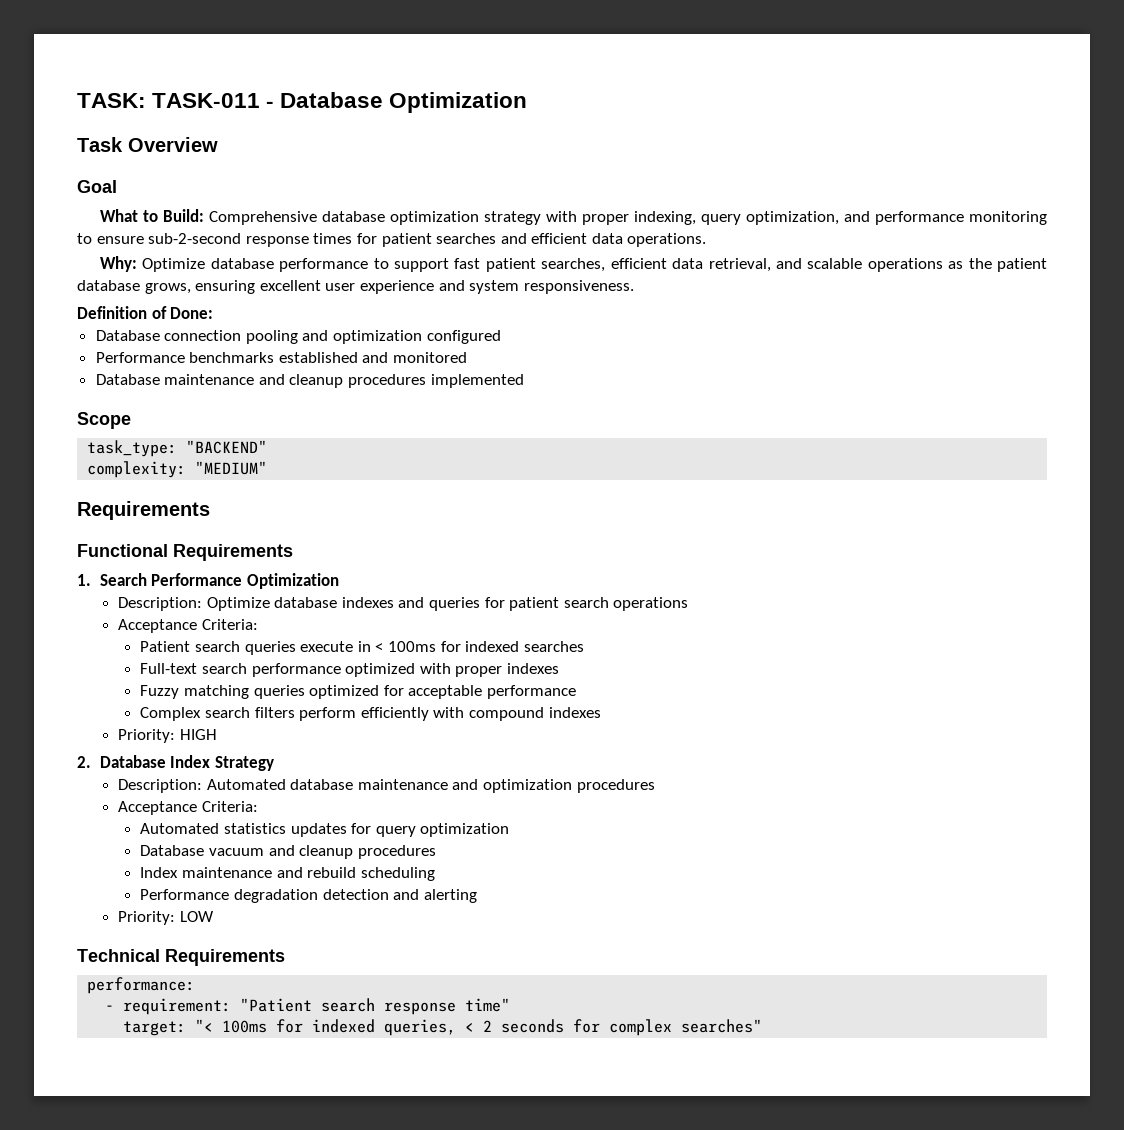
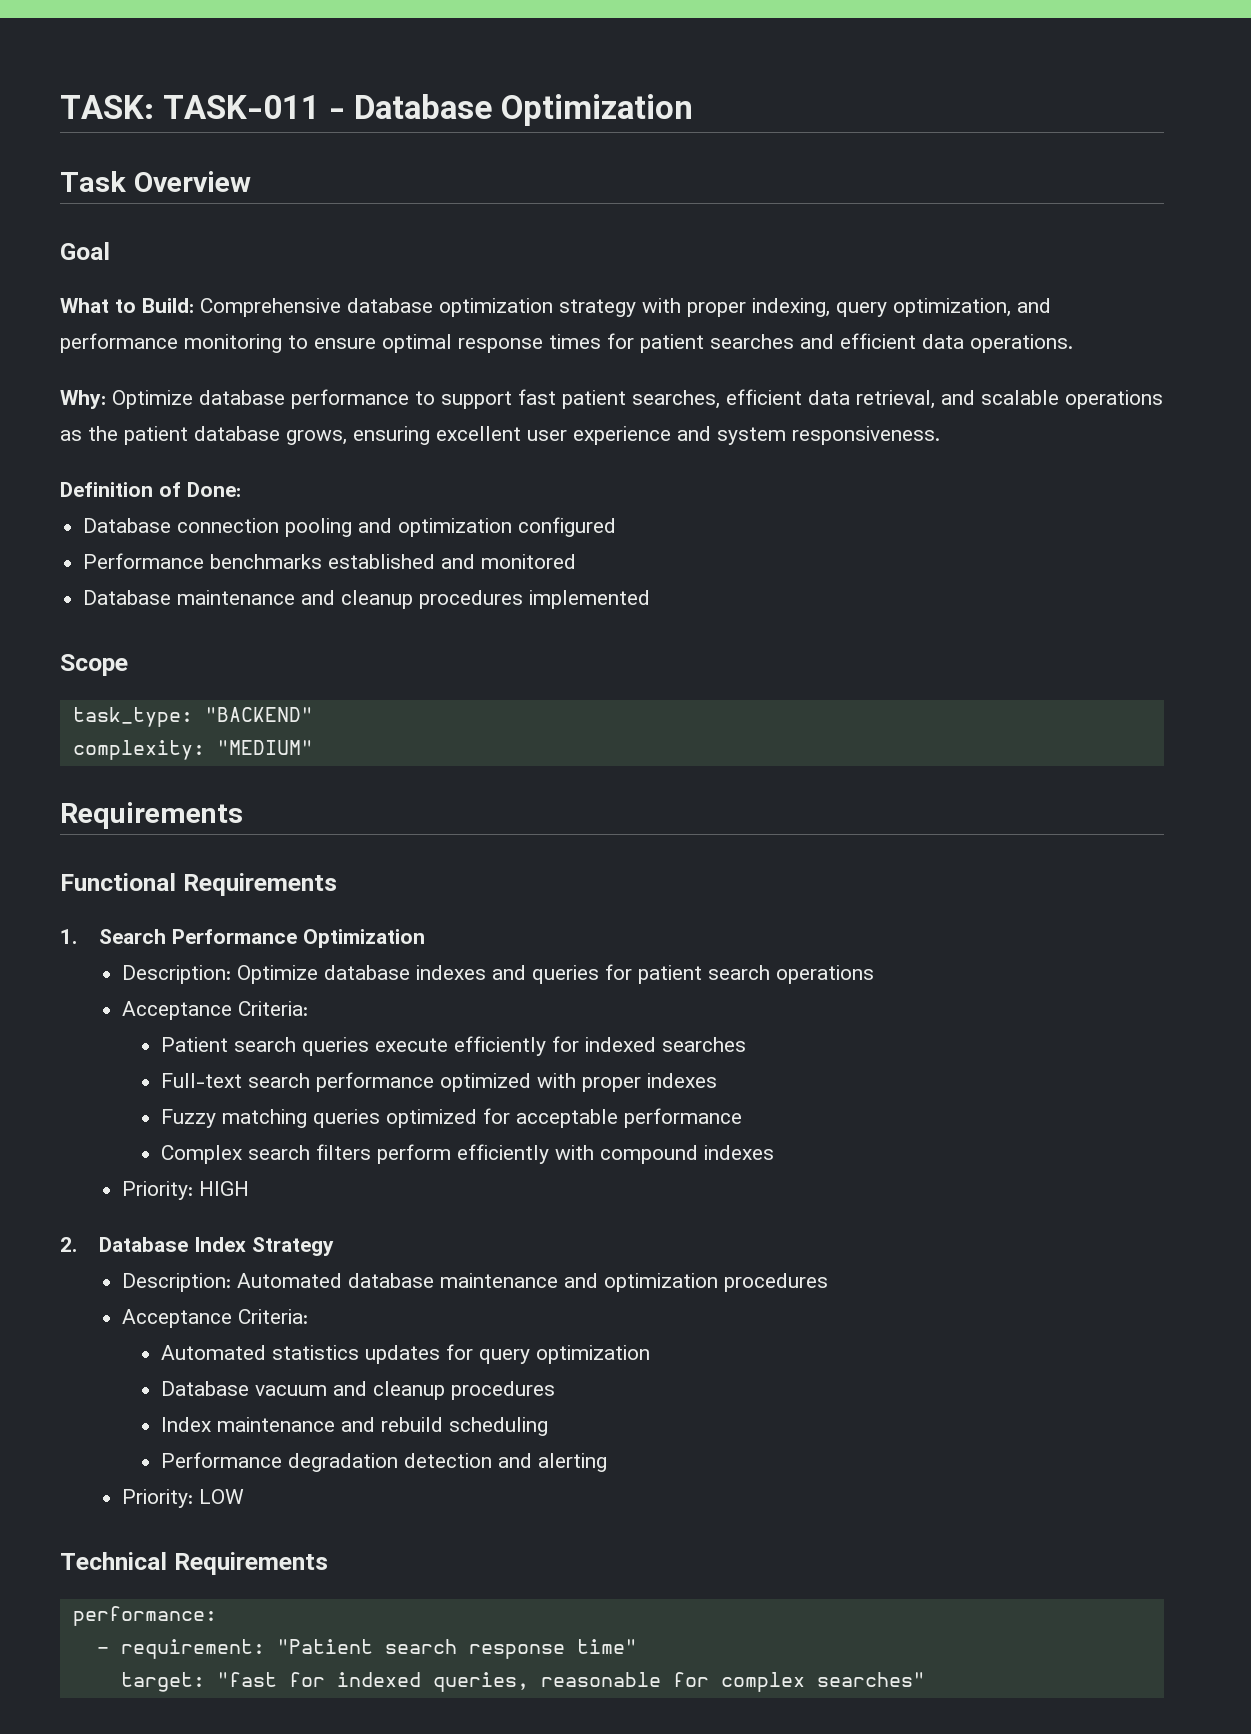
[148,233,242,244] sub-2-second -> [382,334,452,353] optimal
[357,641,437,652] in < 100ms -> [453,1036,546,1056] efficiently
[195,1019,268,1033] "< 100ms -> [216,1672,277,1687] "fast
[465,1019,565,1033] < 2 seconds -> [540,1672,661,1687] reasonable

